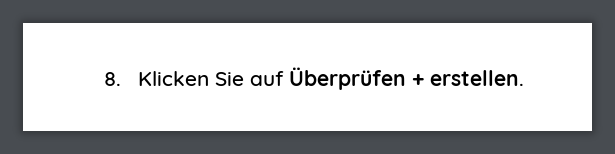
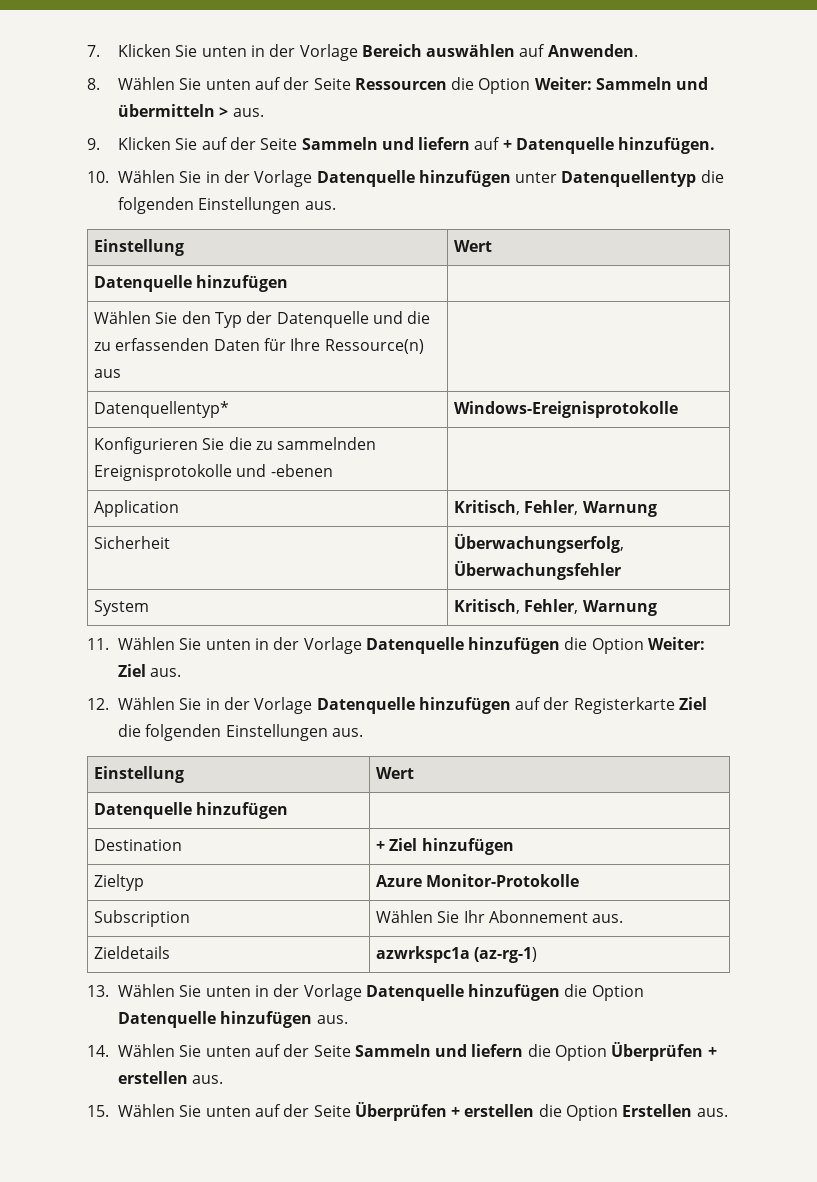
[104,67,525,90] 8. Klicken Sie auf Überprüfen + erstellen. -> [87,44,638,61] [87,77,709,94] [117,104,264,117] [87,137,716,154] [87,170,724,187] [117,197,336,214] [94,239,185,256] [454,240,493,252] [94,275,289,292] [94,311,431,328] [94,338,424,354] [94,369,122,378] [94,401,230,418] [454,401,679,418] [94,437,377,454] [94,464,333,481] [94,500,180,517] [454,500,657,517] [94,536,171,549] [454,533,625,553] [454,560,622,580] [94,600,150,616] [454,599,657,616] [87,637,706,654] [117,664,182,677] [87,697,708,714] [117,724,363,741] [94,766,185,783] [376,767,415,779] [94,802,289,819] [94,839,183,851] [376,838,514,855] [94,874,145,891] [376,874,580,887] [94,910,191,927] [376,910,624,923] [94,946,171,959] [376,946,538,963] [87,984,644,1001] [117,1011,348,1028] [87,1041,717,1061] [117,1071,224,1084] [87,1101,728,1121] 7. Klicken Sie unten in der Vorlage Bereich auswählen auf Anwenden. // 8. Wählen Sie unten auf der Seite Ressourcen die Option Weiter: Sammeln und übermitteln > aus. // 9. Klicken Sie auf der Seite Sammeln und liefern auf + Datenquelle hinzufügen. // 10. Wählen Sie in der Vorlage Datenquelle hinzufügen unter Datenquellentyp die folgenden Einstellungen aus. // Einstellung | Wert // Datenquelle hinzufügen | // Wählen Sie den Typ der Datenquelle und die zu erfassenden Daten für Ihre Ressource(n) aus | // Datenquellentyp* | Windows-Ereignisprotokolle // Konfigurieren Sie die zu sammelnden Ereignisprotokolle und -ebenen | // Application | Kritisch, Fehler, Warnung // Sicherheit | Überwachungserfolg, Überwachungsfehler // System | Kritisch, Fehler, Warnung // 11. Wählen Sie unten in der Vorlage Datenquelle hinzufügen die Option Weiter: Ziel aus. // 12. Wählen Sie in der Vorlage Datenquelle hinzufügen auf der Registerkarte Ziel die folgenden Einstellungen aus. // Einstellung | Wert // Datenquelle hinzufügen | // Destination | + Ziel hinzufügen // Zieltyp | Azure Monitor-Protokolle // Subscription | Wählen Sie Ihr Abonnement aus. // Zieldetails | azwrkspc1a (az-rg-1) // 13. Wählen Sie unten in der Vorlage Datenquelle hinzufügen die Option Datenquelle hinzufügen aus. // 14. Wählen Sie unten auf der Seite Sammeln und liefern die Option Überprüfen + erstellen aus. // 15. Wählen Sie unten auf der Seite Überprüfen + erstellen die Option Erstellen aus.

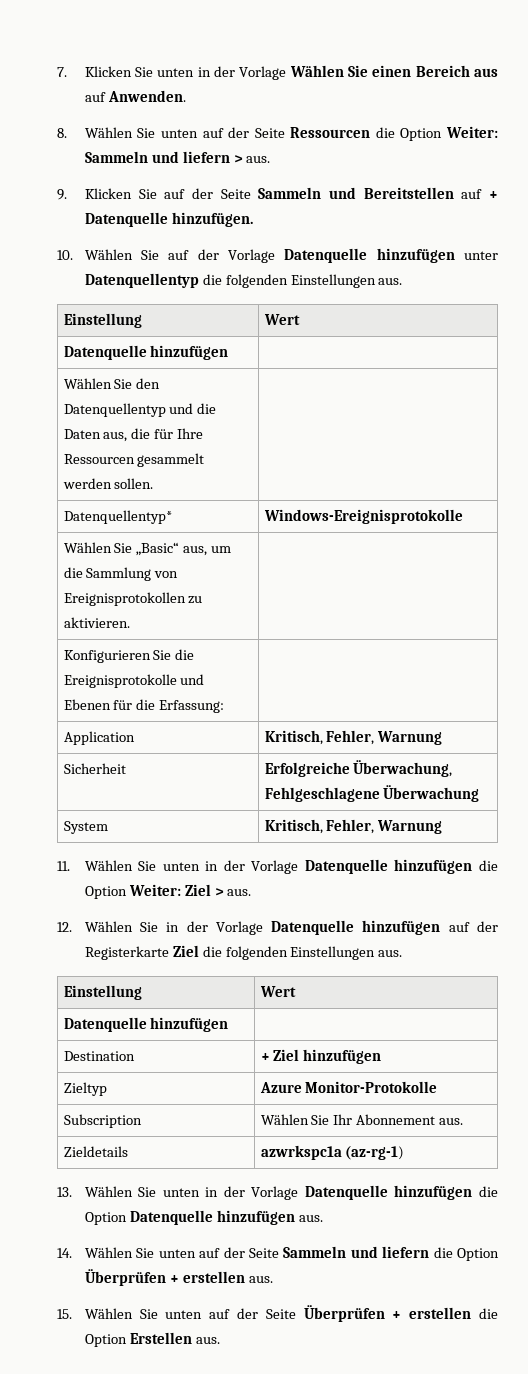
[361,44,516,57] Bereich auswählen -> [289,65,499,77] Wählen Sie einen Bereich aus
[117,104,215,117] übermitteln -> [182,151,230,163] liefern
[418,137,471,150] liefern -> [363,187,454,199] Bereitstellen
[205,171,220,183] in -> [168,250,190,260] auf
[215,311,431,328] [94,338,424,354] [94,369,122,378] [94,401,230,418] [454,401,679,418] [94,437,377,454] [94,464,333,481] Typ der Datenquelle und die zu erfassenden Daten für Ihre Ressource(n) aus | // Datenquellentyp* | Windows-Ereignisprotokolle // Konfigurieren Sie die zu sammelnden Ereignisprotokolle und -ebenen -> [63,403,217,417] [63,428,204,442] [63,453,205,467] [62,478,154,489] [63,510,172,524] [263,509,463,524] [63,542,232,556] [63,567,179,581] [63,592,203,606] [63,617,130,628] [63,649,195,663] [63,674,205,688] [63,699,225,713] Datenquellentyp und die Daten aus, die für Ihre Ressourcen gesammelt werden sollen. | // Datenquellentyp* | Windows-Ereignisprotokolle // Wählen Sie „Basic“ aus, um die Sammlung von Ereignisprotokollen zu aktivieren. | // Konfigurieren Sie die Ereignisprotokolle und Ebenen für die Erfassung:
[454,533,625,553] [454,560,622,580] Überwachungserfolg, Überwachungsfehler -> [264,760,453,777] [264,785,480,802] Erfolgreiche Überwachung, Fehlgeschlagene Überwachung
(146, 670) none -> [214,888,224,896] >

